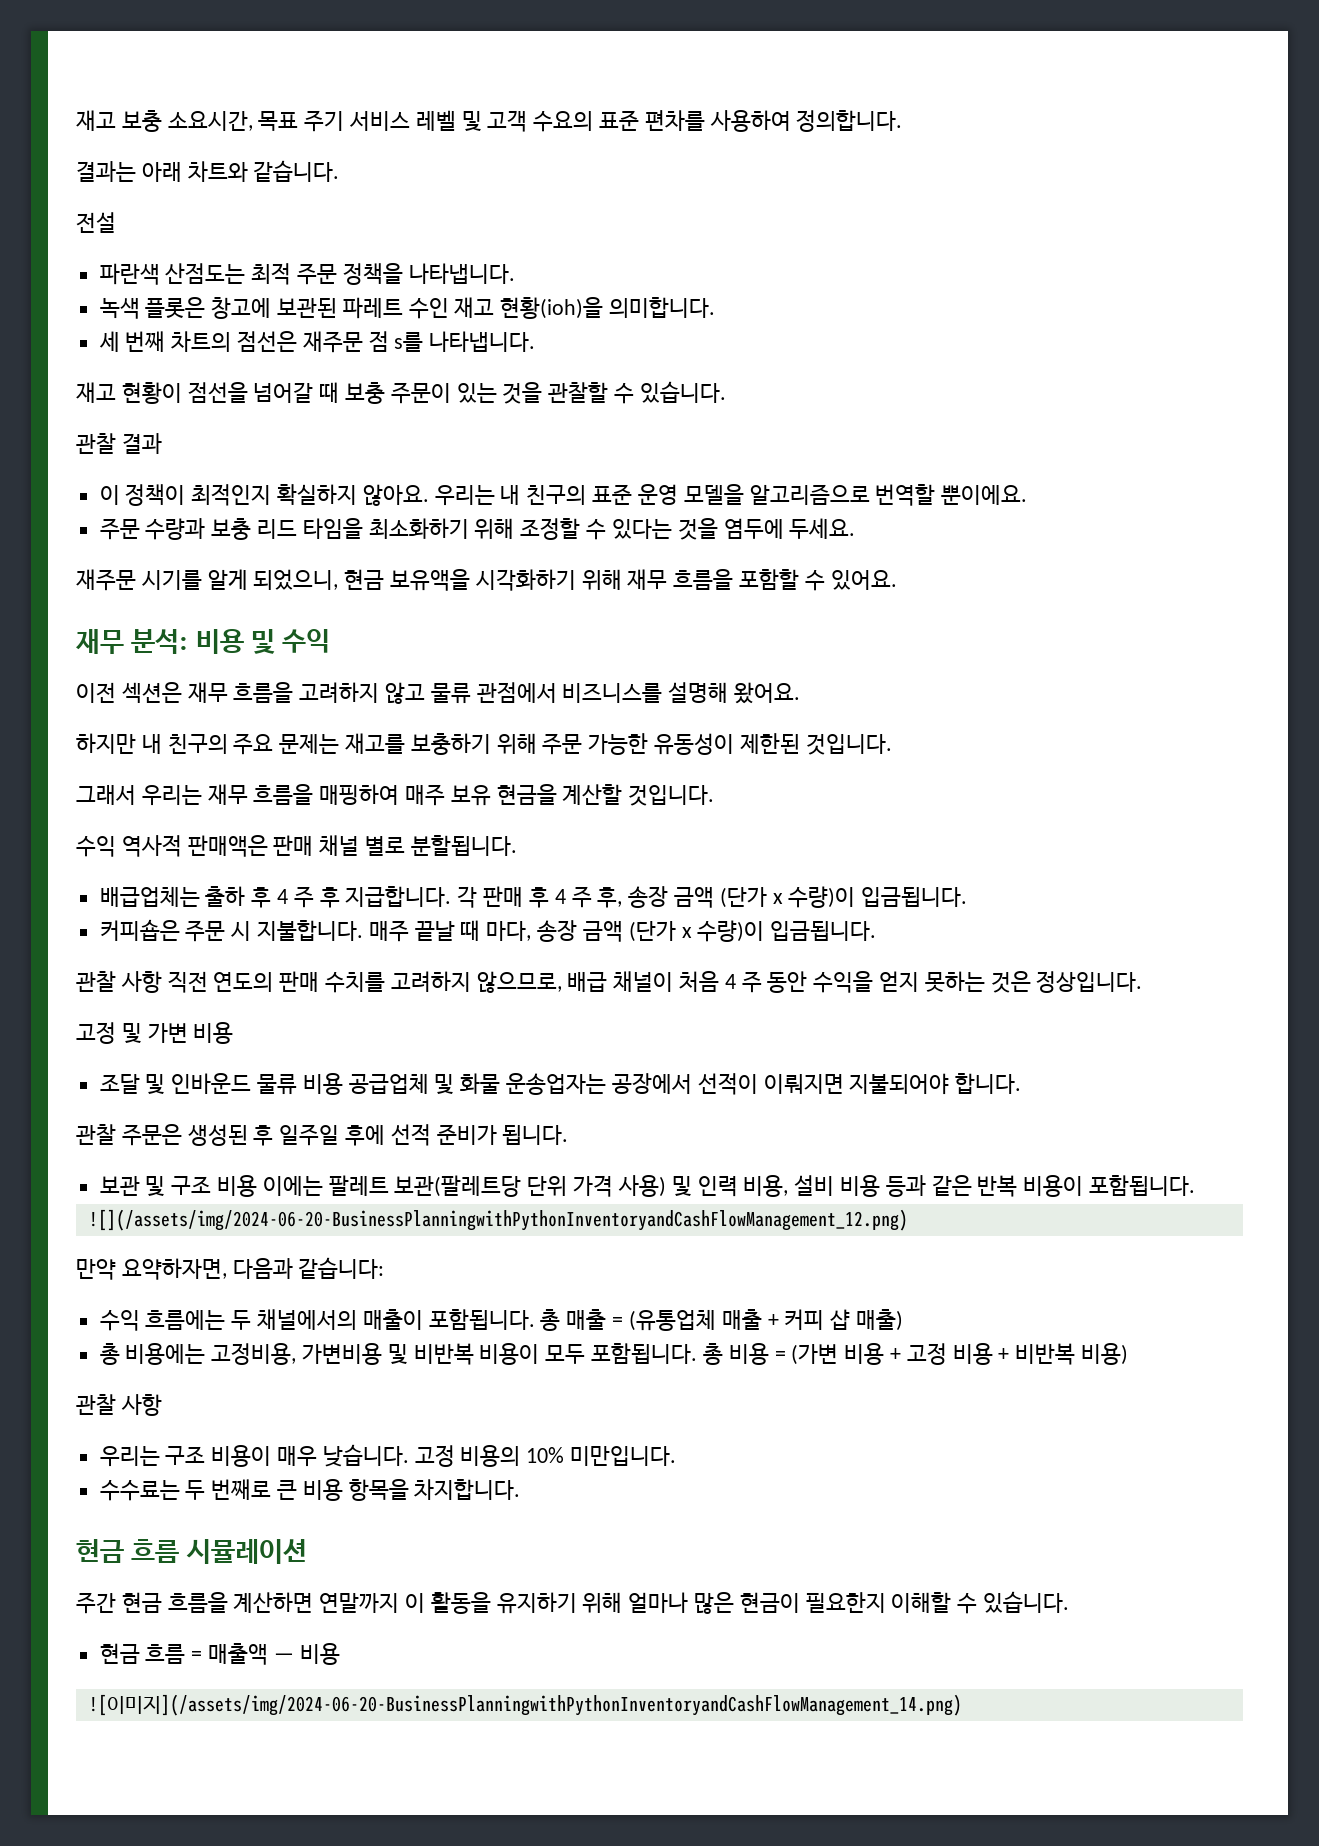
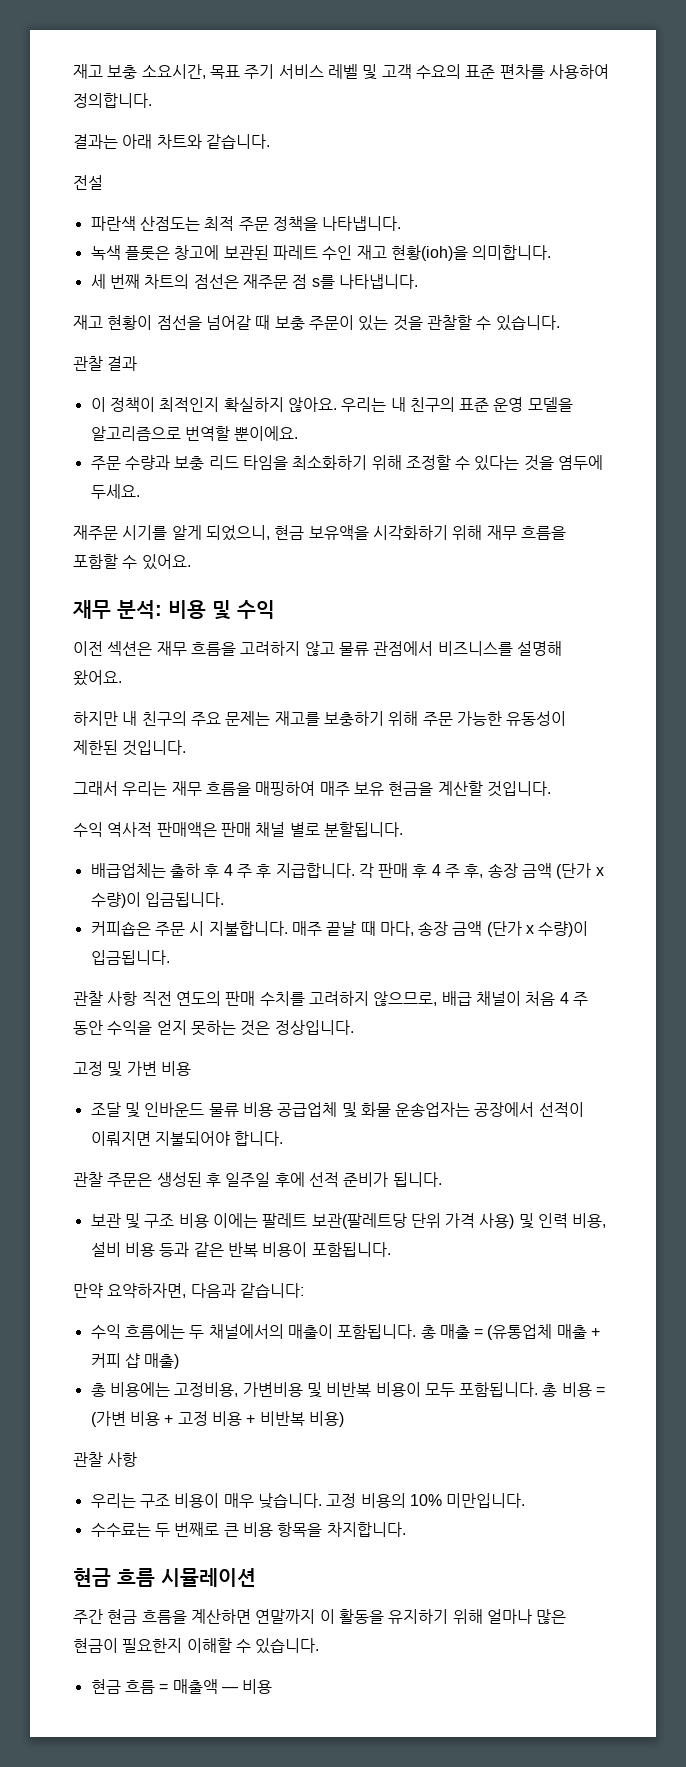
[88,1209,908,1231] // ![](/assets/img/2024-06-20-BusinessPlanningwithPythonInventoryandCashFlowManagement_12.png) -> (391, 1249) none
[88,1694,962,1716] // ![이미지](/assets/img/2024-06-20-BusinessPlanningwithPythonInventoryandCashFlowManagement_14.png) -> (273, 1686) none

